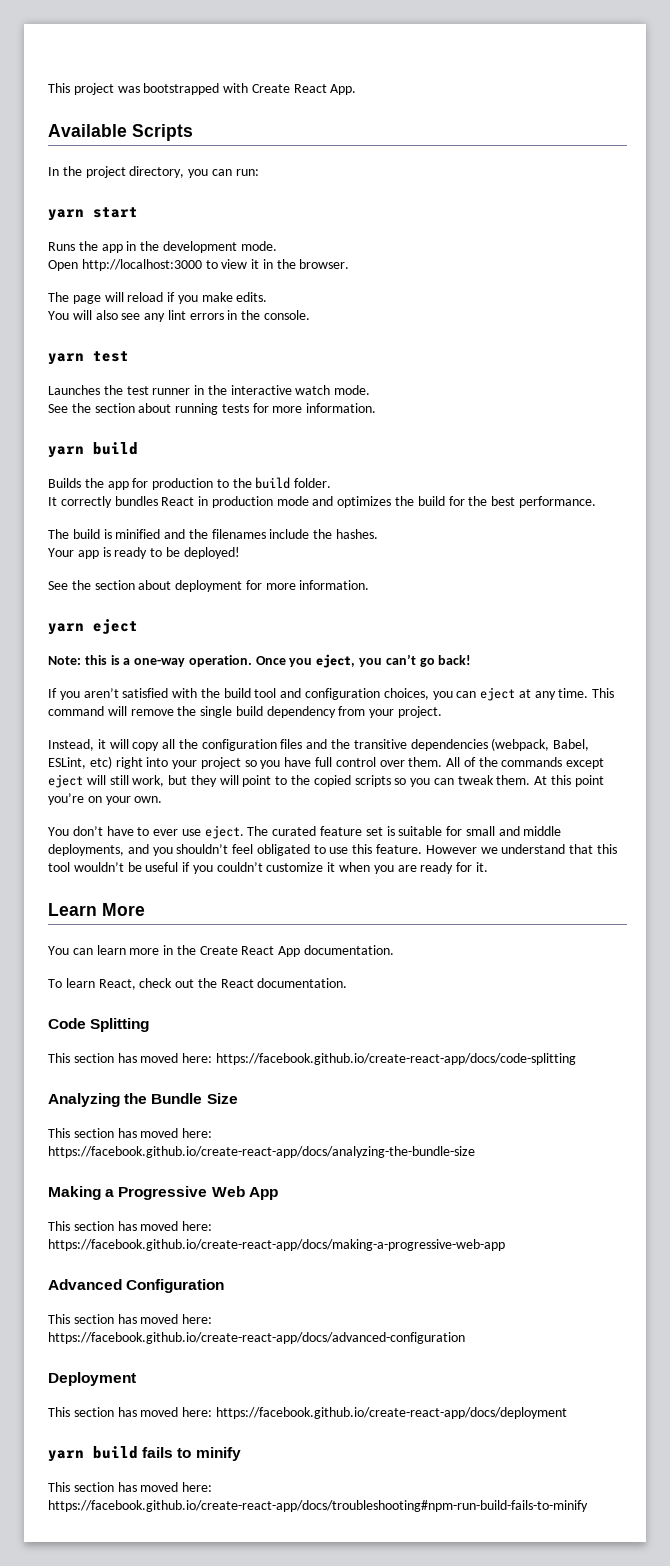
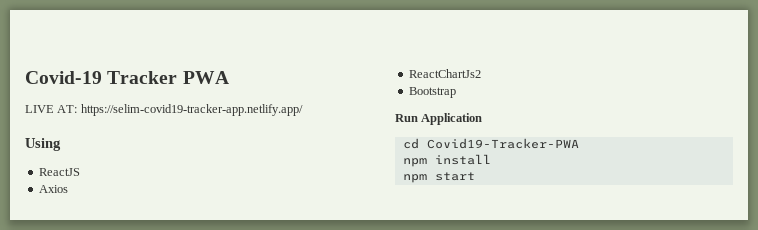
[48,83,357,95] [48,124,193,141] [48,166,259,178] [48,207,138,221] [48,241,277,253] [48,259,350,271] [48,292,268,304] [48,310,311,322] [48,351,129,365] [48,385,371,395] [48,403,377,415] [48,442,138,458] [48,477,332,490] [48,496,596,508] [48,529,379,539] [48,547,240,559] [48,580,370,592] [48,619,138,635] [48,654,472,668] [48,687,615,701] [48,706,443,718] [48,738,590,751] [48,756,605,769] [48,774,604,788] [48,793,163,805] [48,825,562,839] [48,844,617,856] [48,862,488,874] [48,903,145,916] [48,945,395,957] [48,978,348,990] [48,1018,150,1032] [48,1053,576,1065] [48,1093,238,1107] [48,1128,213,1138] [48,1146,475,1158] [48,1186,278,1200] [48,1221,213,1231] [48,1239,505,1251] [48,1279,225,1293] [48,1314,213,1324] [48,1332,465,1344] [48,1372,136,1386] [48,1407,567,1419] [48,1446,241,1462] [48,1482,213,1492] [48,1500,588,1512] This project was bootstrapped with Create React App. // Available Scripts // In the project directory, you can run: // yarn start // Runs the app in the development mode. // Open http://localhost:3000 to view it in the browser. // The page will reload if you make edits. // You will also see any lint errors in the console. // yarn test // Launches the test runner in the interactive watch mode. // See the section about running tests for more information. // yarn build // Builds the app for production to the build folder. // It correctly bundles React in production mode and optimizes the build for the best performance. // The build is minified and the filenames include the hashes. // Your app is ready to be deployed! // See the section about deployment for more information. // yarn eject // Note: this is a one-way operation. Once you eject, you can’t go back! // If you aren’t satisfied with the build tool and configuration choices, you can eject at any time. This command will remove the single build dependency from your project. // Instead, it will copy all the configuration files and the transitive dependencies (webpack, Babel, ESLint, etc) right into your project so you have full control over them. All of the commands except eject will still work, but they will point to the copied scripts so you can tweak them. At this point you’re on your own. // You don’t have to ever use eject. The curated feature set is suitable for small and middle deployments, and you shouldn’t feel obligated to use this feature. However we understand that this tool wouldn’t be useful if you couldn’t customize it when you are ready for it. // Learn More // You can learn more in the Create React App documentation. // To learn React, check out the React documentation. // Code Splitting // This section has moved here: https://facebook.github.io/create-react-app/docs/code-splitting // Analyzing the Bundle Size // This section has moved here: https://facebook.github.io/create-react-app/docs/analyzing-the-bundle-size // Making a Progressive Web App // This section has moved here: https://facebook.github.io/create-react-app/docs/making-a-progressive-web-app // Advanced Configuration // This section has moved here: https://facebook.github.io/create-react-app/docs/advanced-configuration // Deployment // This section has moved here: https://facebook.github.io/create-react-app/docs/deployment // yarn build fails to minify // This section has moved here: https://facebook.github.io/create-react-app/docs/troubleshooting#npm-run-build-fails-to-minify -> [25,71,229,84] [25,104,303,116] [25,138,61,151] [38,168,80,176] [38,185,68,193] [408,69,481,78] [408,87,456,98] [395,113,483,125] [402,138,579,149] [402,154,491,167] [402,172,475,183] Covid-19 Tracker PWA // LIVE AT: https://selim-covid19-tracker-app.netlify.app/ // Using // ReactJS // Axios // ReactChartJs2 // Bootstrap // Run Application // cd Covid19-Tracker-PWA // npm install // npm start

